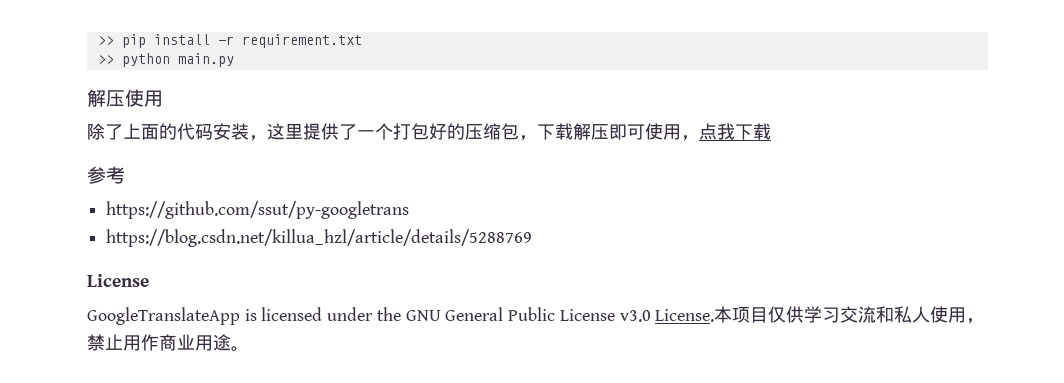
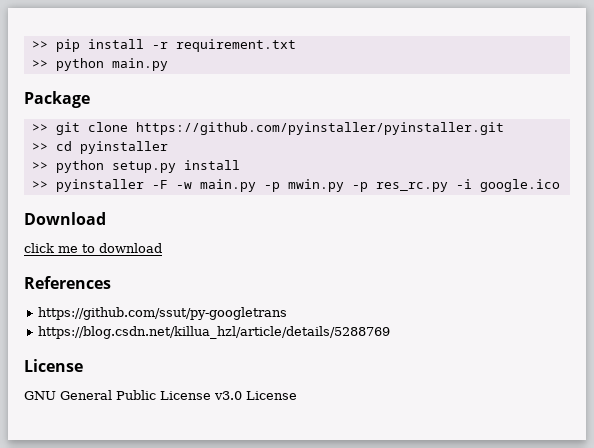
[87,89,163,107] [87,123,771,141] [87,166,125,184] [106,201,410,219] [106,229,533,247] [87,274,149,287] [87,307,401,325] 解压使用 // 除了上面的代码安装，这里提供了一个打包好的压缩包，下载解压即可使用，点我下载 // 参考 // https://github.com/ssut/py-googletrans // https://blog.csdn.net/killua_hzl/article/details/5288769 // License // GoogleTranslateApp is licensed under the -> [24,91,90,108] [31,122,504,135] [31,141,168,154] [31,160,240,173] [31,179,560,192] [24,212,106,225] [24,243,162,253] [24,276,111,289] [38,307,288,320] [38,326,391,339] [24,359,83,372] Package // >> git clone https://github.com/pyinstaller/pyinstaller.git // >> cd pyinstaller // >> python setup.py install // >> pyinstaller -F -w main.py -p mwin.py -p res_rc.py -i google.ico // Download // click me to download // References // https://github.com/ssut/py-googletrans // https://blog.csdn.net/killua_hzl/article/details/5288769 // License //
[655,306,985,324] [87,334,249,352] License.本项目仅供学习交流和私人使用，禁止用作商业用途。 -> [246,391,297,400] License

